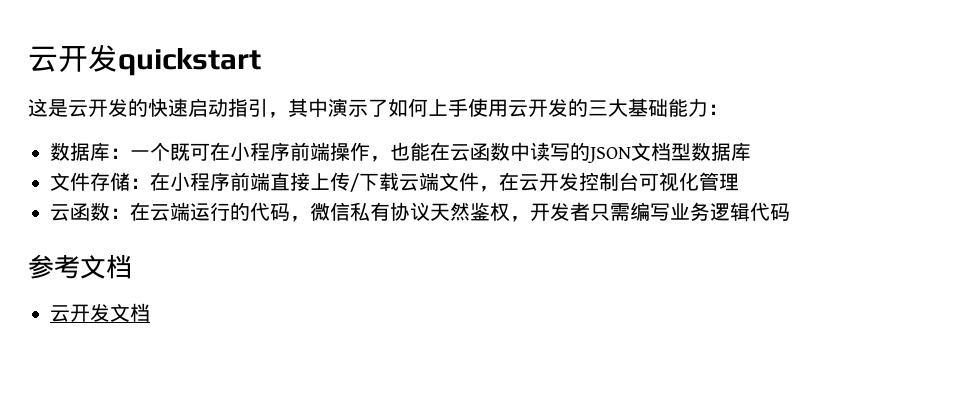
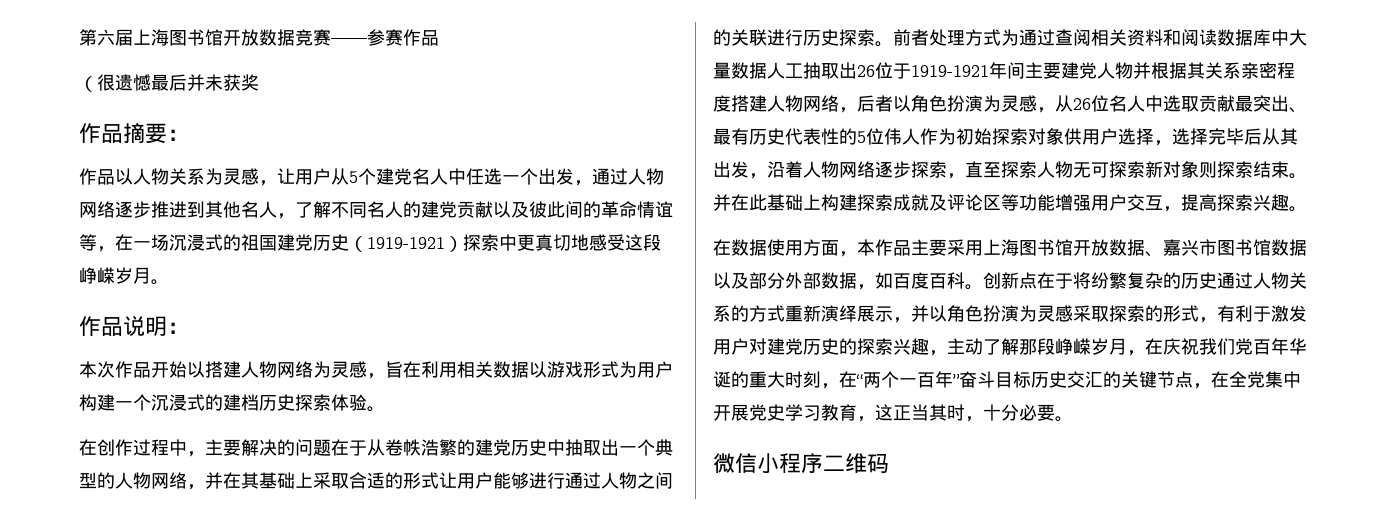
[28,44,261,76] [28,98,728,118] [50,142,751,163] [50,172,739,192] [50,202,790,222] [28,254,132,279] [50,303,150,322] 云开发quickstart // 这是云开发的快速启动指引，其中演示了如何上手使用云开发的三大基础能力： // 数据库：一个既可在小程序前端操作，也能在云函数中读写的JSON文档型数据库 // 文件存储：在小程序前端直接上传/下载云端文件，在云开发控制台可视化管理 // 云函数：在云端运行的代码，微信私有协议天然鉴权，开发者只需编写业务逻辑代码 // 参考文档 // 云开发文档 -> [79,29,439,46] [79,74,259,92] [79,123,189,144] [79,168,664,186] [79,201,673,219] [79,234,661,252] [79,267,169,285] [79,316,189,337] [79,361,673,379] [79,394,385,412] [79,439,673,457] [79,472,673,490] [713,29,1307,47] [713,62,1295,79] [713,95,1307,113] [713,128,1298,146] [713,161,1307,179] [713,194,1307,212] [713,239,1307,257] [713,272,1307,290] [713,305,1307,323] [713,338,1307,356] [713,371,1301,389] [713,404,1073,422] [713,453,889,474] 第六届上海图书馆开放数据竞赛——参赛作品 // （很遗憾最后并未获奖 // 作品摘要： // 作品以人物关系为灵感，让用户从5个建党名人中任选一个出发，通过人物网络逐步推进到其他名人，了解不同名人的建党贡献以及彼此间的革命情谊等，在一场沉浸式的祖国建党历史（1919-1921）探索中更真切地感受这段峥嵘岁月。 // 作品说明： // 本次作品开始以搭建人物网络为灵感，旨在利用相关数据以游戏形式为用户构建一个沉浸式的建档历史探索体验。 // 在创作过程中，主要解决的问题在于从卷帙浩繁的建党历史中抽取出一个典型的人物网络，并在其基础上采取合适的形式让用户能够进行通过人物之间的关联进行历史探索。前者处理方式为通过查阅相关资料和阅读数据库中大量数据人工抽取出26位于1919-1921年间主要建党人物并根据其关系亲密程度搭建人物网络，后者以角色扮演为灵感，从26位名人中选取贡献最突出、最有历史代表性的5位伟人作为初始探索对象供用户选择，选择完毕后从其出发，沿着人物网络逐步探索，直至探索人物无可探索新对象则探索结束。并在此基础上构建探索成就及评论区等功能增强用户交互，提高探索兴趣。 // 在数据使用方面，本作品主要采用上海图书馆开放数据、嘉兴市图书馆数据以及部分外部数据，如百度百科。创新点在于将纷繁复杂的历史通过人物关系的方式重新演绎展示，并以角色扮演为灵感采取探索的形式，有利于激发用户对建党历史的探索兴趣，主动了解那段峥嵘岁月，在庆祝我们党百年华诞的重大时刻，在“两个一百年”奋斗目标历史交汇的关键节点，在全党集中开展党史学习教育，这正当其时，十分必要。 // 微信小程序二维码

